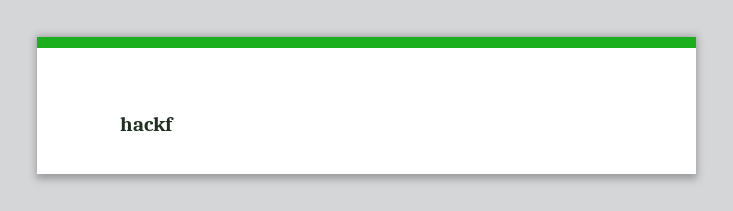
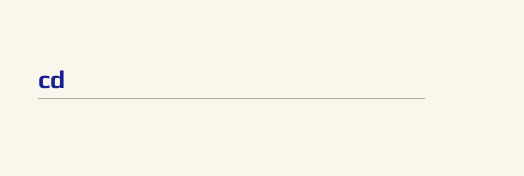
[120,116,174,131] hackf -> [38,70,65,89] cd

